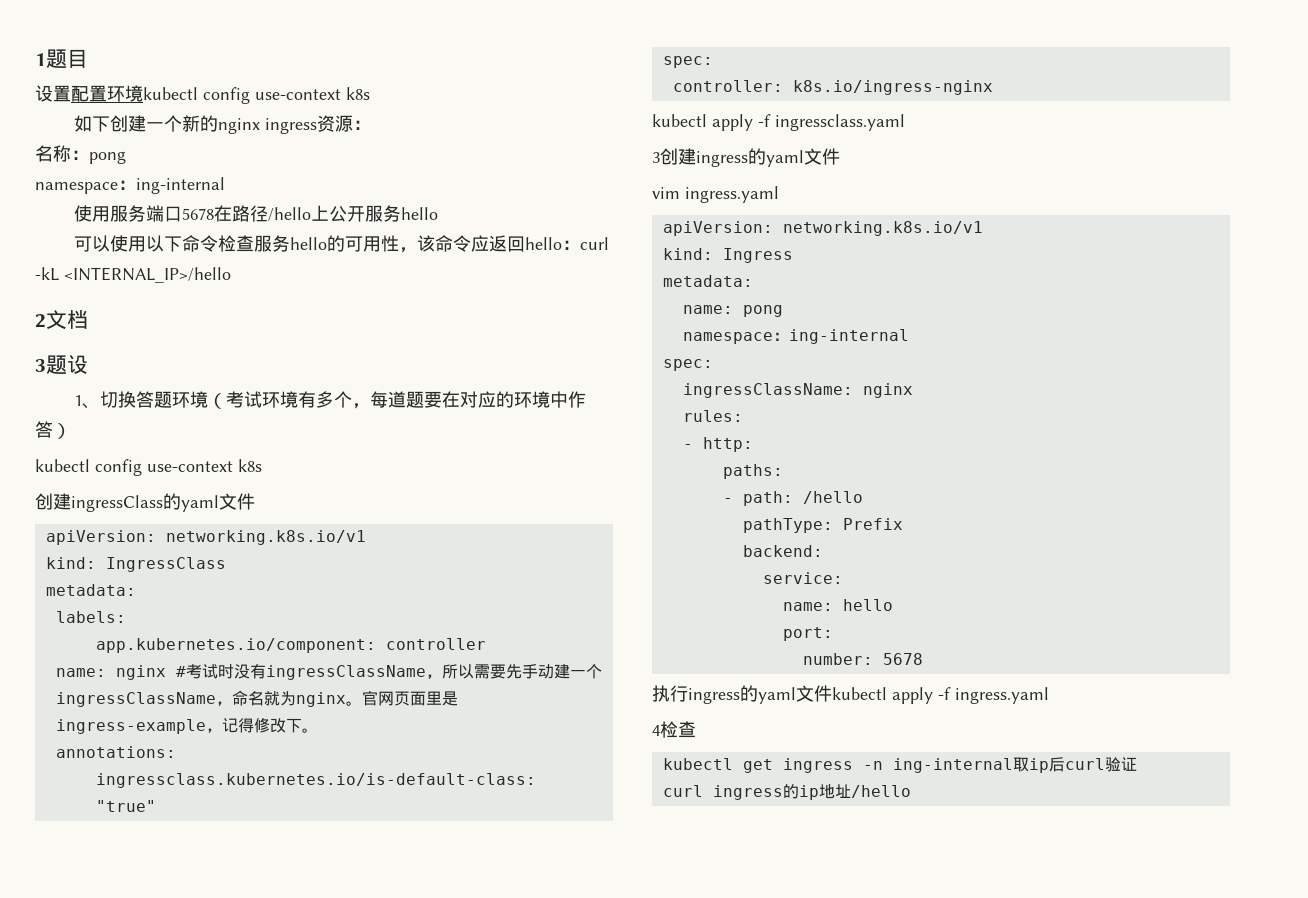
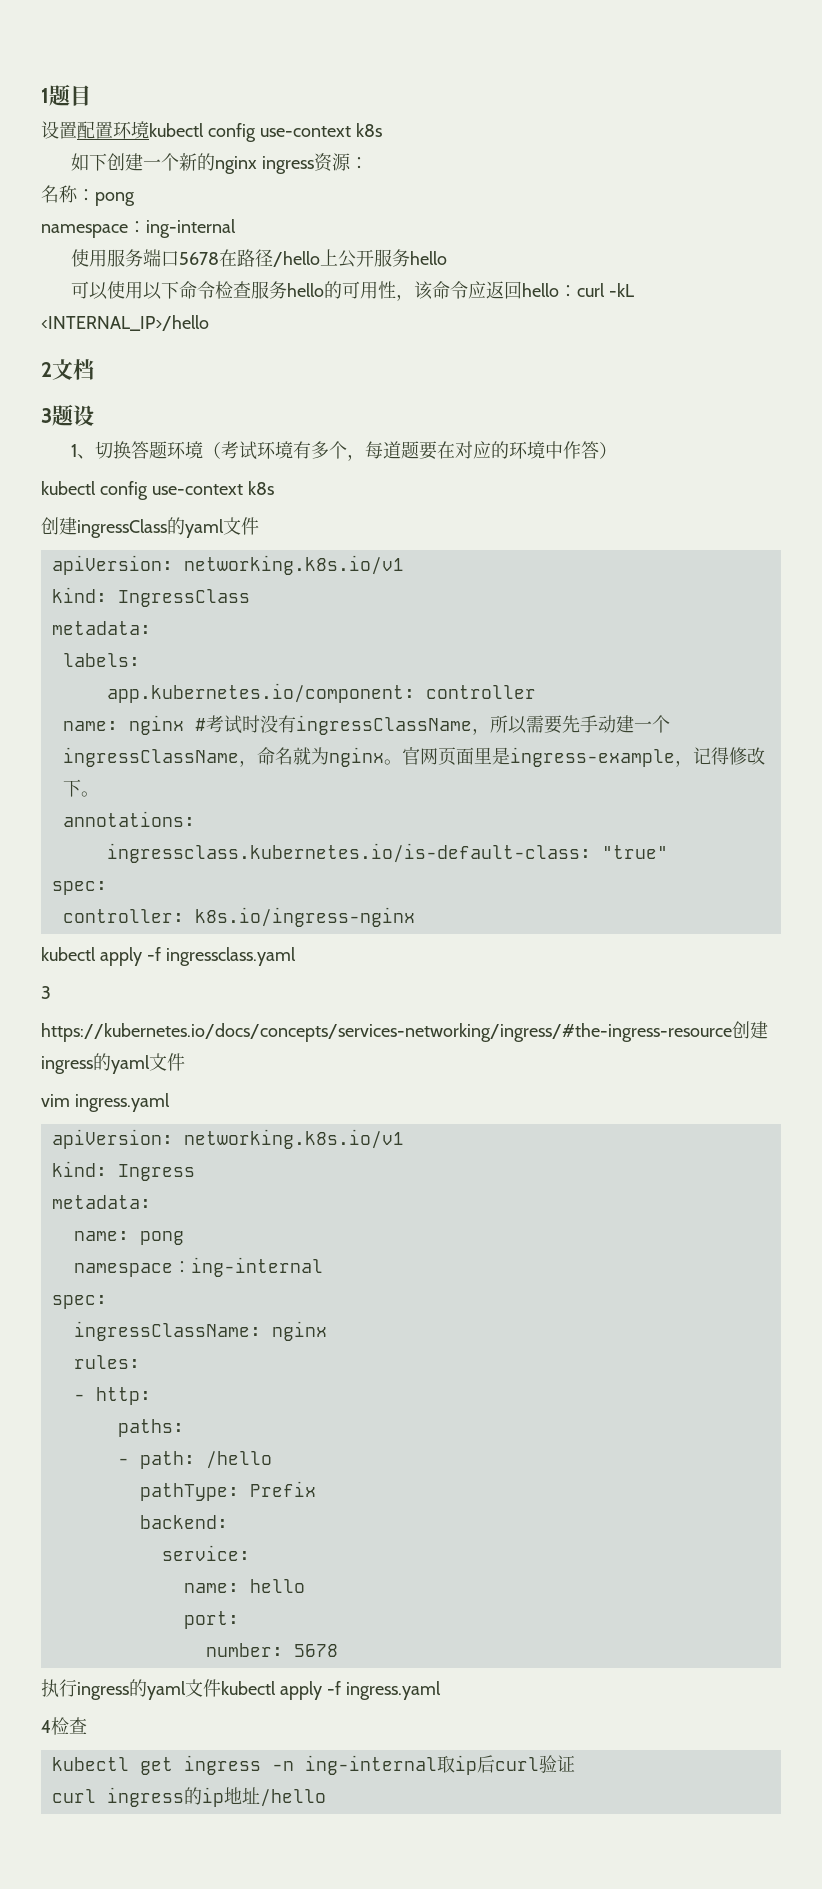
(660, 157) none -> [41,1023,732,1042] // https://kubernetes.io/docs/concepts/services-networking/ingress/#the-ingress-resource

